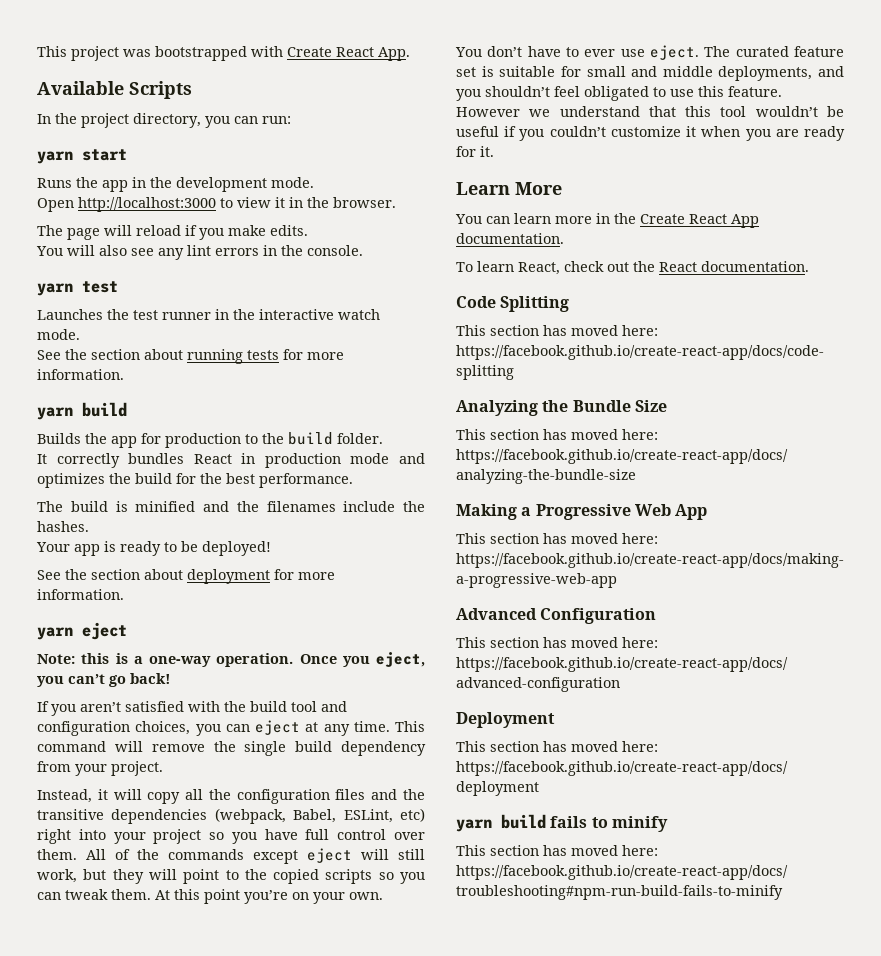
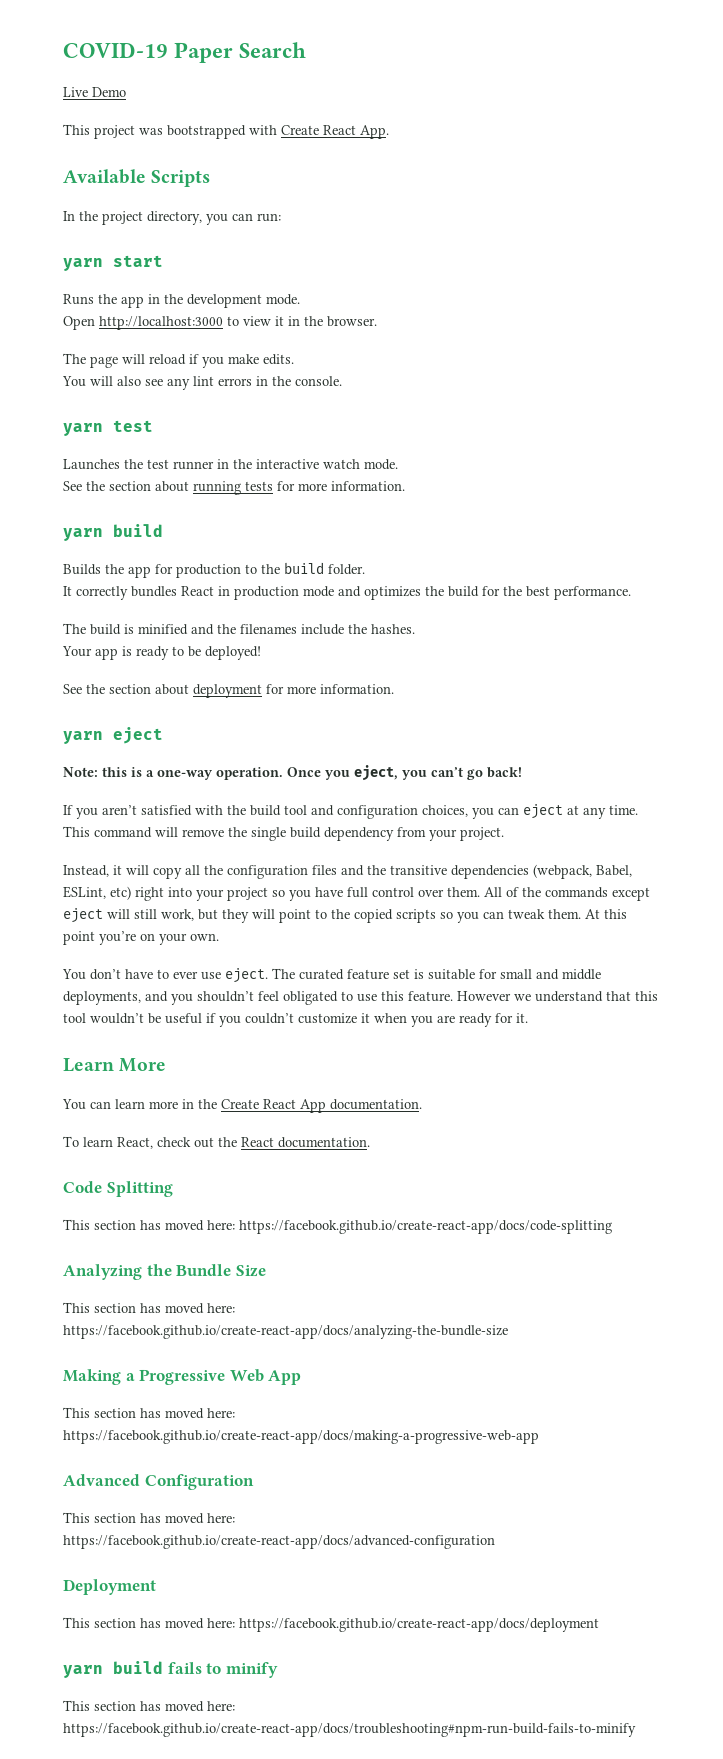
(37, 51) none -> [63,42,307,63] [63,87,126,97] COVID-19 Paper Search // Live Demo //

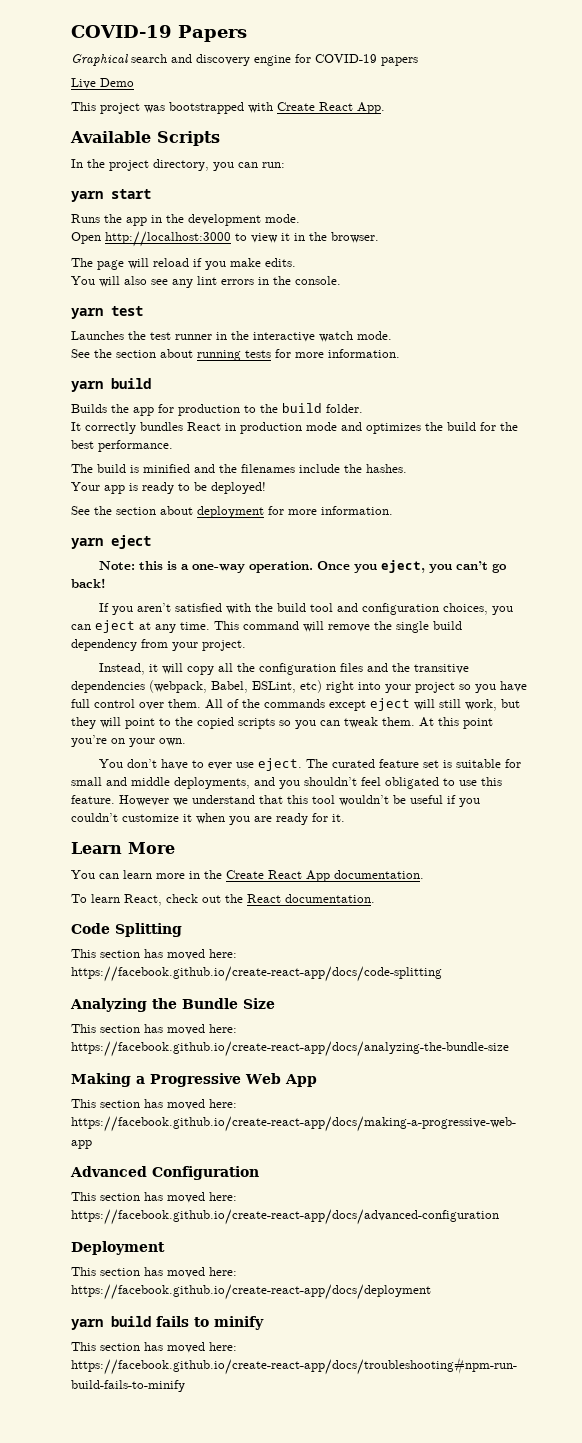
[63,42,307,63] COVID-19 Paper Search -> [71,25,247,42] [71,54,418,66] COVID-19 Papers // Graphical search and discovery engine for COVID-19 papers

